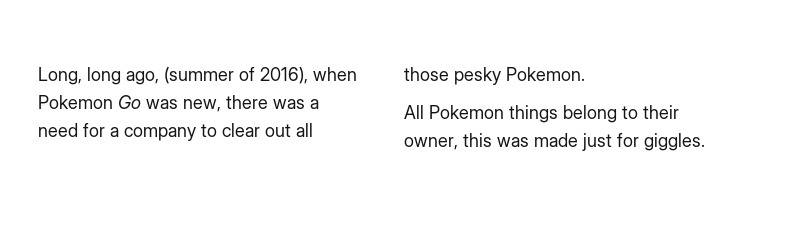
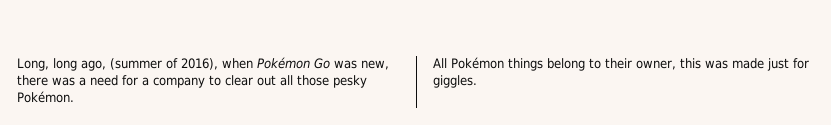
[38,95,113,109] Pokemon -> [257,57,310,69] Pokémon
[506,67,585,81] Pokemon. -> [17,91,74,103] Pokémon.
[429,105,504,119] Pokemon -> [451,57,504,69] Pokémon

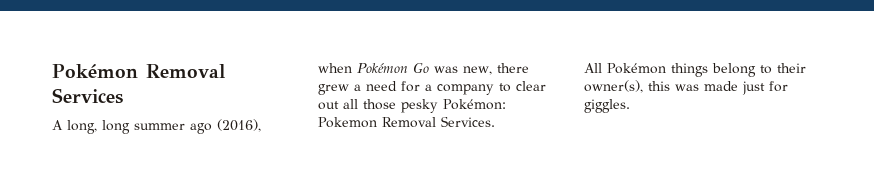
[17,58,218,71] Long, long ago, (summer of 2016), -> [52,64,225,78] [52,88,123,104] [52,119,261,134] Pokémon Removal Services // A long, long summer ago (2016),
[52,77,75,86] was -> [318,84,349,95] grew
[17,91,74,103] Pokémon. -> [443,99,506,110] [318,116,495,128] Pokémon: Pokemon Removal Services.
[636,60,676,70] owner, -> [584,80,643,93] owner(s),

